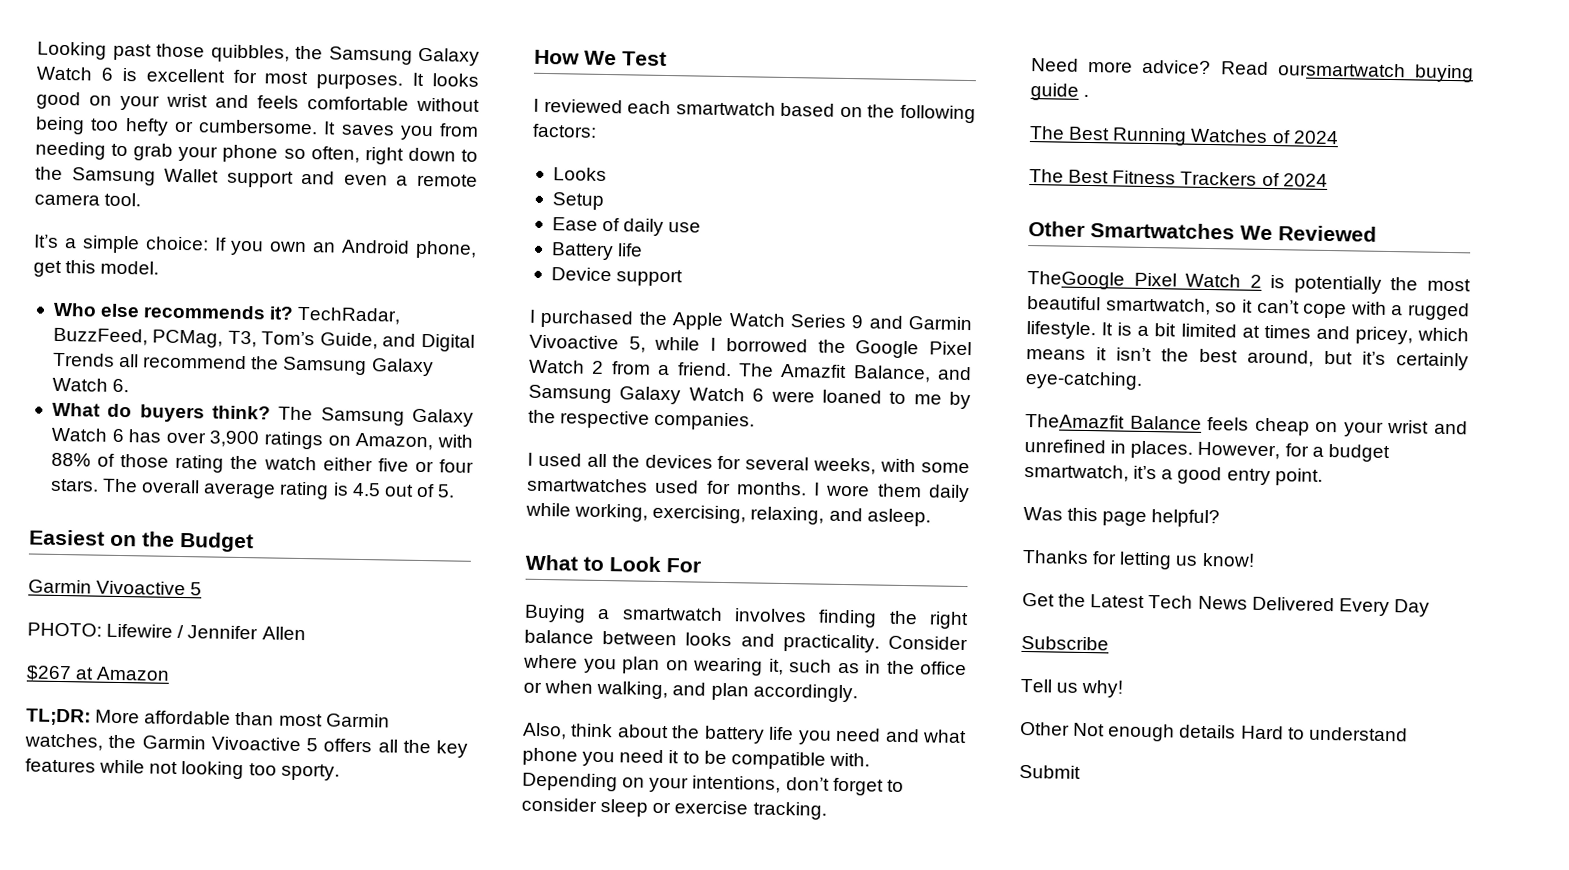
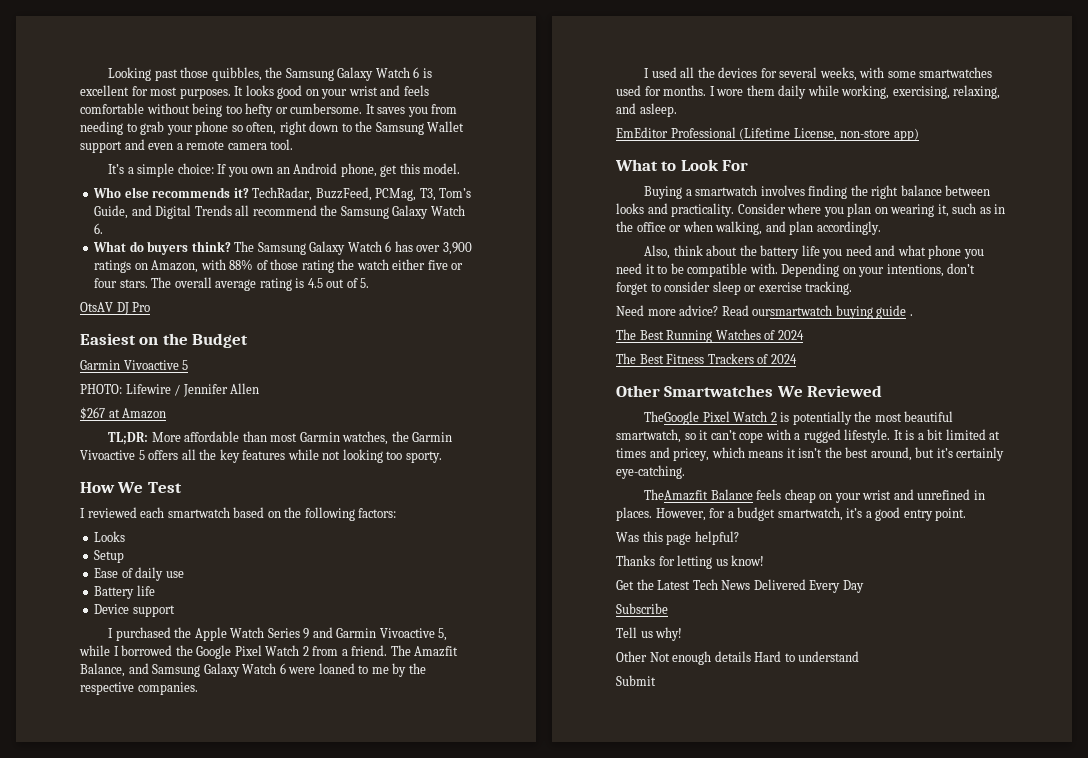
(456, 491) none -> [80,302,151,315] // OtsAV DJ Pro
(931, 517) none -> [616,127,919,141] // EmEditor Professional (Lifetime License, non-store app)

